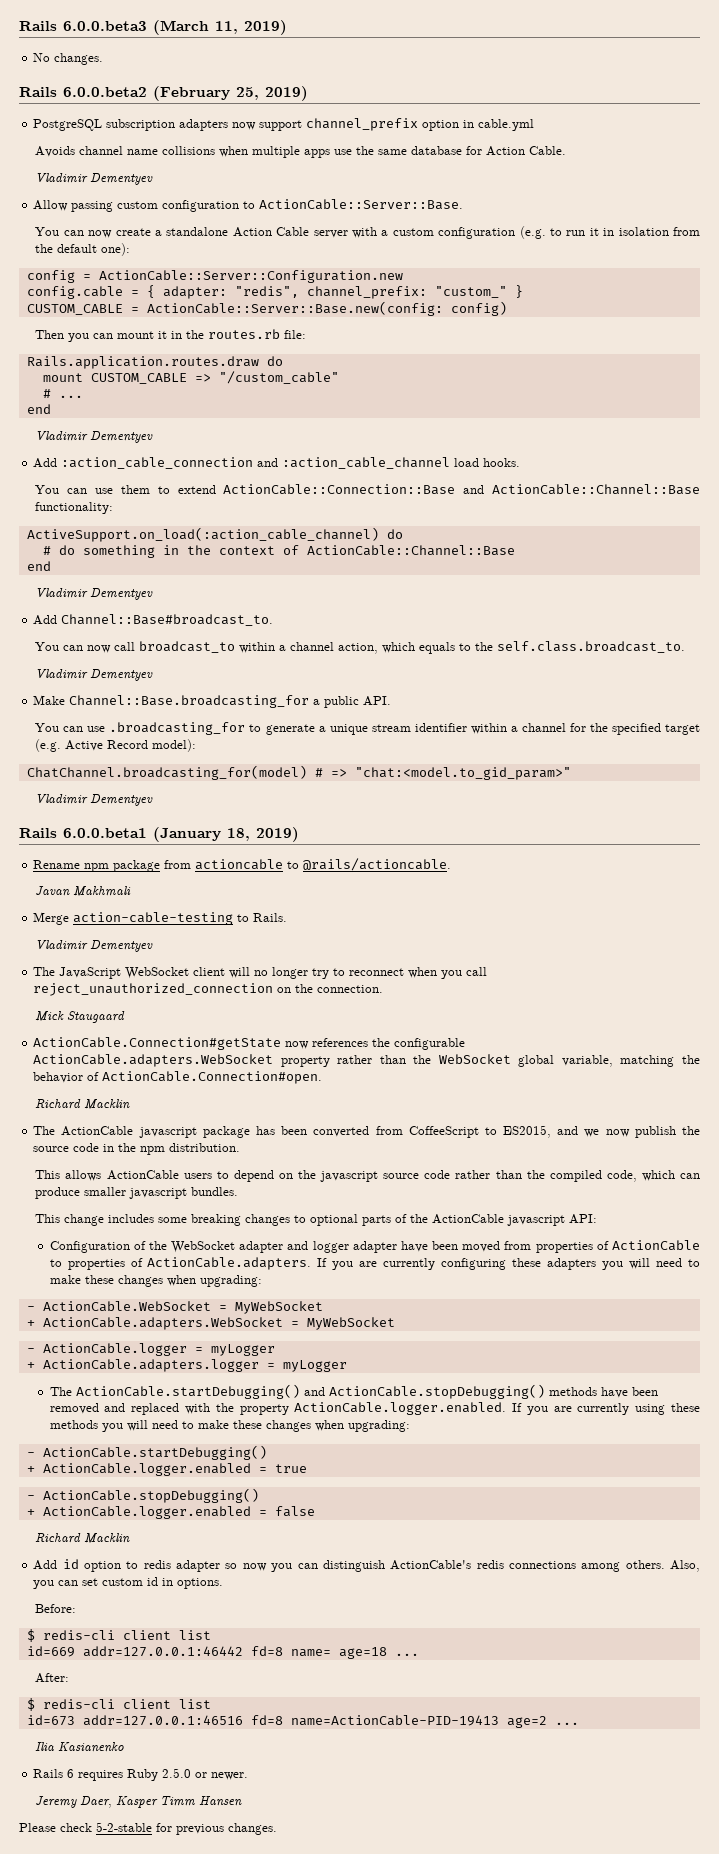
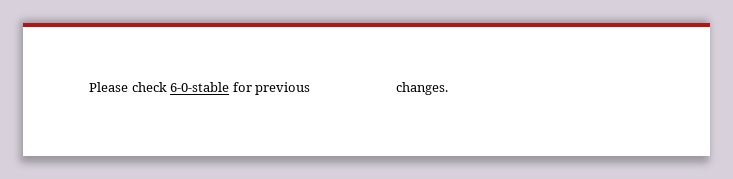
[19,20,287,35] [33,53,104,65] [19,86,308,101] [33,118,535,131] [35,146,567,158] [35,173,154,185] [33,199,464,212] [35,226,701,239] [35,243,131,256] [26,270,403,283] [26,285,523,299] [26,301,507,316] [35,329,307,342] [26,356,283,369] [42,371,339,384] [42,389,83,398] [26,404,51,414] [35,431,154,443] [33,457,521,469] [35,484,700,495] [35,502,114,514] [26,527,403,542] [42,545,515,558] [26,561,51,571] [35,588,154,600] [33,614,274,626] [35,641,686,654] [35,669,154,681] [33,695,392,708] [35,722,700,735] [35,739,197,752] [26,765,571,780] [35,794,154,806] [19,827,299,842] [33,858,452,872] [35,886,132,897] [33,912,288,925] [35,940,154,952] [33,967,488,979] [33,983,384,996] [35,1011,126,1023] [33,1037,466,1050] [33,1054,701,1067] [33,1071,323,1084] [35,1099,131,1110] [33,1125,700,1138] [33,1143,241,1155] [35,1170,701,1182] [35,1187,239,1199] [35,1214,598,1226] [49,1240,700,1253] [49,1257,701,1270] [49,1275,262,1287] [26,1301,323,1314] [26,1317,395,1330] [26,1343,275,1356] [26,1359,347,1372] [49,1384,658,1399] [49,1402,700,1415] [49,1420,410,1432] [26,1445,267,1460] [26,1463,307,1476] [26,1488,259,1503] [26,1506,315,1519] [35,1533,131,1544] [33,1559,700,1572] [33,1577,224,1589] [35,1604,77,1613] [26,1629,211,1642] [26,1646,419,1659] [35,1673,70,1683] [26,1698,211,1711] [26,1715,579,1728] [35,1742,125,1752] [33,1768,249,1781] [35,1796,243,1808] Rails 6.0.0.beta3 (March 11, 2019) // No changes. // Rails 6.0.0.beta2 (February 25, 2019) // PostgreSQL subscription adapters now support channel_prefix option in cable.yml // Avoids channel name collisions when multiple apps use the same database for Action Cable. // Vladimir Dementyev // Allow passing custom configuration to ActionCable::Server::Base. // You can now create a standalone Action Cable server with a custom configuration (e.g. to run it in isolation from the default one): // config = ActionCable::Server::Configuration.new // config.cable = { adapter: "redis", channel_prefix: "custom_" } // CUSTOM_CABLE = ActionCable::Server::Base.new(config: config) // Then you can mount it in the routes.rb file: // Rails.application.routes.draw do // mount CUSTOM_CABLE => "/custom_cable" // # ... // end // Vladimir Dementyev // Add :action_cable_connection and :action_cable_channel load hooks. // You can use them to extend ActionCable::Connection::Base and ActionCable::Channel::Base functionality: // ActiveSupport.on_load(:action_cable_channel) do // # do something in the context of ActionCable::Channel::Base // end // Vladimir Dementyev // Add Channel::Base#broadcast_to. // You can now call broadcast_to within a channel action, which equals to the self.class.broadcast_to. // Vladimir Dementyev // Make Channel::Base.broadcasting_for a public API. // You can use .broadcasting_for to generate a unique stream identifier within a channel for the specified target (e.g. Active Record model): // ChatChannel.broadcasting_for(model) # => "chat:<model.to_gid_param>" // Vladimir Dementyev // Rails 6.0.0.beta1 (January 18, 2019) // Rename npm package from actioncable to @rails/actioncable. // Javan Makhmali // Merge action-cable-testing to Rails. // Vladimir Dementyev // The JavaScript WebSocket client will no longer try to reconnect when you call reject_unauthorized_connection on the connection. // Mick Staugaard // ActionCable.Connection#getState now references the configurable ActionCable.adapters.WebSocket property rather than the WebSocket global variable, matching the behavior of ActionCable.Connection#open. // Richard Macklin // The ActionCable javascript package has been converted from CoffeeScript to ES2015, and we now publish the source code in the npm distribution. // This allows ActionCable users to depend on the javascript source code rather than the compiled code, which can produce smaller javascript bundles. // This change includes some breaking changes to optional parts of the ActionCable javascript API: // Configuration of the WebSocket adapter and logger adapter have been moved from properties of ActionCable to properties of ActionCable.adapters. If you are currently configuring these adapters you will need to make these changes when upgrading: // - ActionCable.WebSocket = MyWebSocket // + ActionCable.adapters.WebSocket = MyWebSocket // - ActionCable.logger = myLogger // + ActionCable.adapters.logger = myLogger // The ActionCable.startDebugging() and ActionCable.stopDebugging() methods have been removed and replaced with the property ActionCable.logger.enabled. If you are currently using these methods you will need to make these changes when upgrading: // - ActionCable.startDebugging() // + ActionCable.logger.enabled = true // - ActionCable.stopDebugging() // + ActionCable.logger.enabled = false // Richard Macklin // Add id option to redis adapter so now you can distinguish ActionCable's redis connections among others. Also, you can set custom id in options. // Before: // $ redis-cli client list // id=669 addr=127.0.0.1:46442 fd=8 name= age=18 ... // After: // $ redis-cli client list // id=673 addr=127.0.0.1:46516 fd=8 name=ActionCable-PID-19413 age=2 ... // Ilia Kasianenko // Rails 6 requires Ruby 2.5.0 or newer. // Jeremy Daer, Kasper Timm Hansen // -> (89, 87) none
[96,1822,152,1832] 5-2-stable -> [170,82,230,92] 6-0-stable

